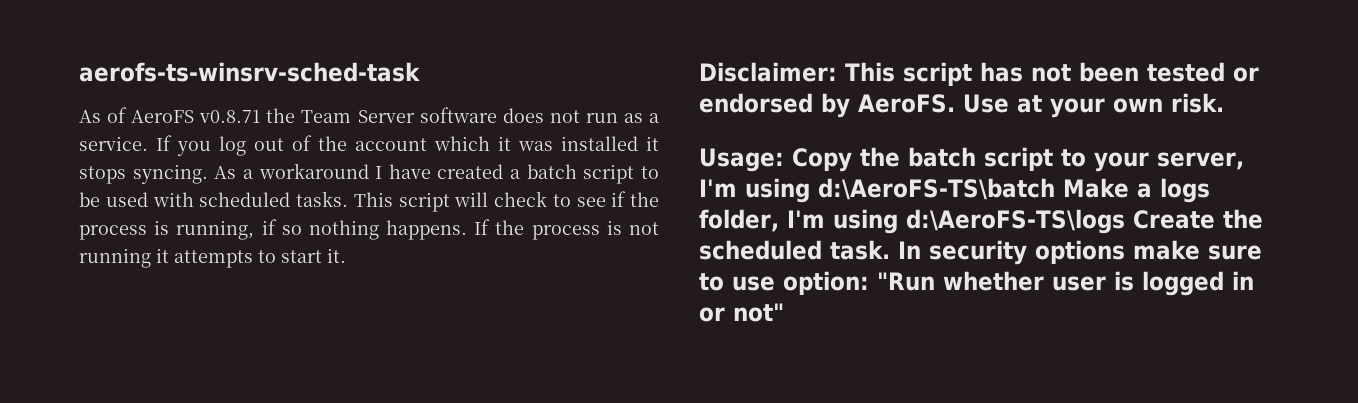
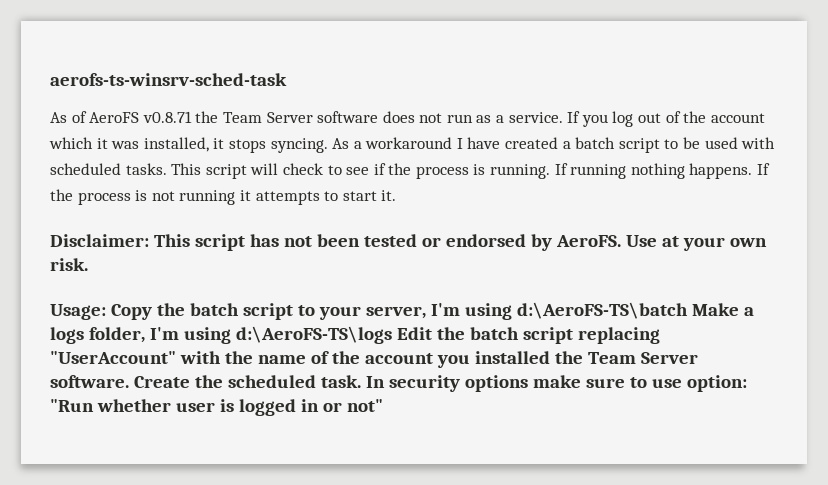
[561,136,638,151] installed -> [143,137,209,152] installed,
[176,219,302,240] running, if so -> [490,163,627,179] running. If running
(1125, 221) none -> [396,327,660,344] [50,351,698,368] [50,375,129,388] Edit the batch script replacing "UserAccount" with the name of the account you installed the Team Server software.

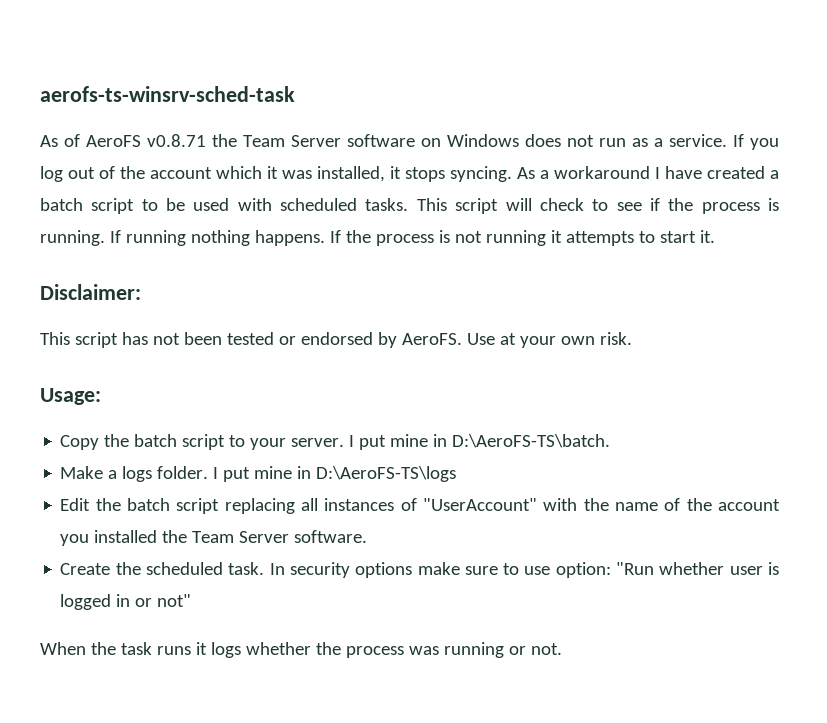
(379, 117) none -> [421,134,519,147] on Windows
(149, 240) none -> (141, 292) //
(106, 312) none -> (101, 396) //
[365,302,754,320] [50,326,392,344] server, I'm using d:\AeroFS-TS\batch Make a logs folder, I'm using d:\AeroFS-TS\logs -> [291,434,611,450] [60,466,457,482] server. I put mine in D:\AeroFS-TS\batch. // Make a logs folder. I put mine in D:\AeroFS-TS\logs //
(660, 335) none -> [301,498,417,511] all instances of
(129, 381) none -> (368, 536) //
(383, 405) none -> [40,642,562,658] // When the task runs it logs whether the process was running or not.

